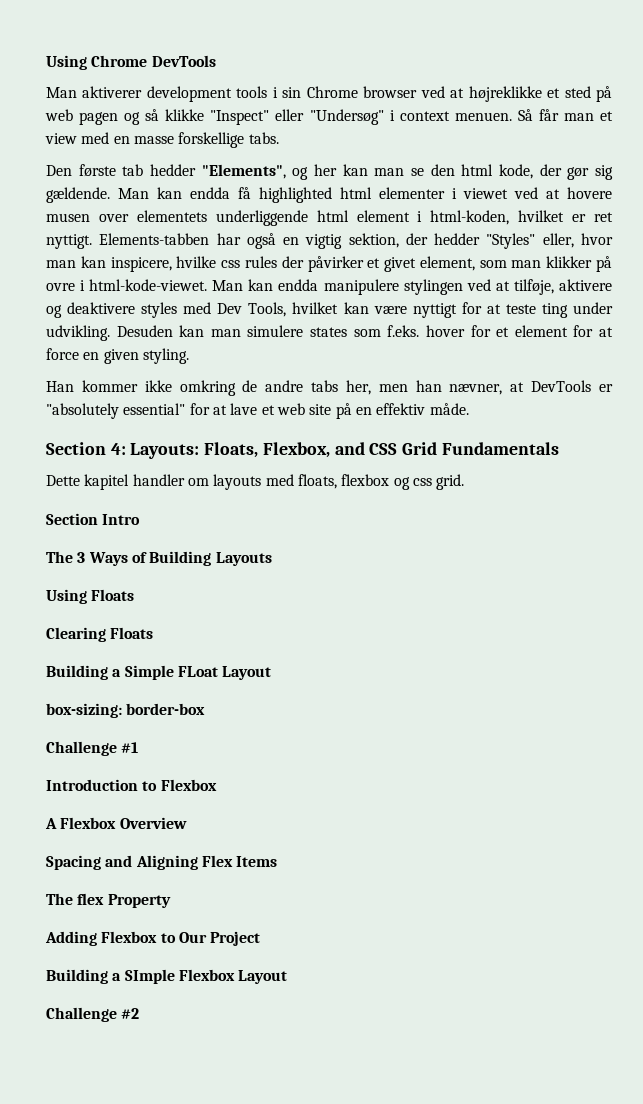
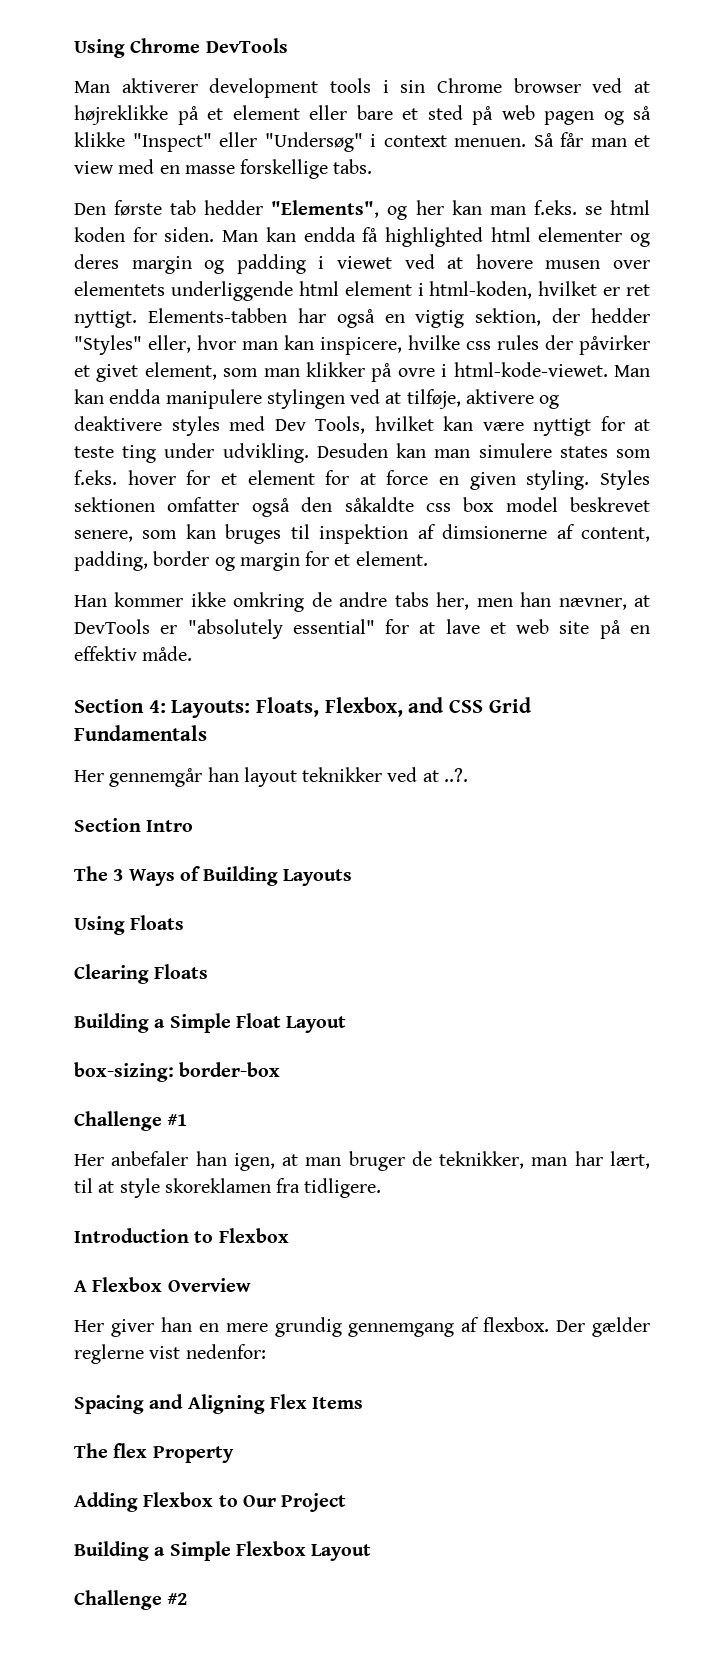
(542, 94) none -> [177,105,393,125] på et element eller bare
[411,164,613,180] [46,187,110,203] se den html kode, der gør sig gældende. -> [533,200,651,215] [74,227,215,242] f.eks. se html koden for siden.
(445, 193) none -> [630,233,650,247] [74,254,306,274] og deres margin og padding
(189, 356) none -> [599,470,650,490] [74,497,650,517] [74,524,651,544] [74,551,428,571] Styles sektionen omfatter også den såkaldte css box model beskrevet senere, som kan bruges til inspektion af dimsionerne af content, padding, border og margin for et element.
[46,474,465,490] Dette kapitel handler om layouts med floats, flexbox og css grid. -> [74,767,468,787] Her gennemgår han layout teknikker ved at ..?.
[177,666,218,677] FLoat -> [235,1013,281,1028] Float
(139, 747) none -> [74,1151,650,1171] [74,1178,382,1198] // Her anbefaler han igen, at man bruger de teknikker, man har lært, til at style skoreklamen fra tidligere.
(187, 823) none -> [74,1317,650,1337] [74,1344,266,1364] // Her giver han en mere grundig gennemgang af flexbox. Der gælder reglerne vist nedenfor:
[124,969,175,984] SImple -> [169,1541,231,1561] Simple

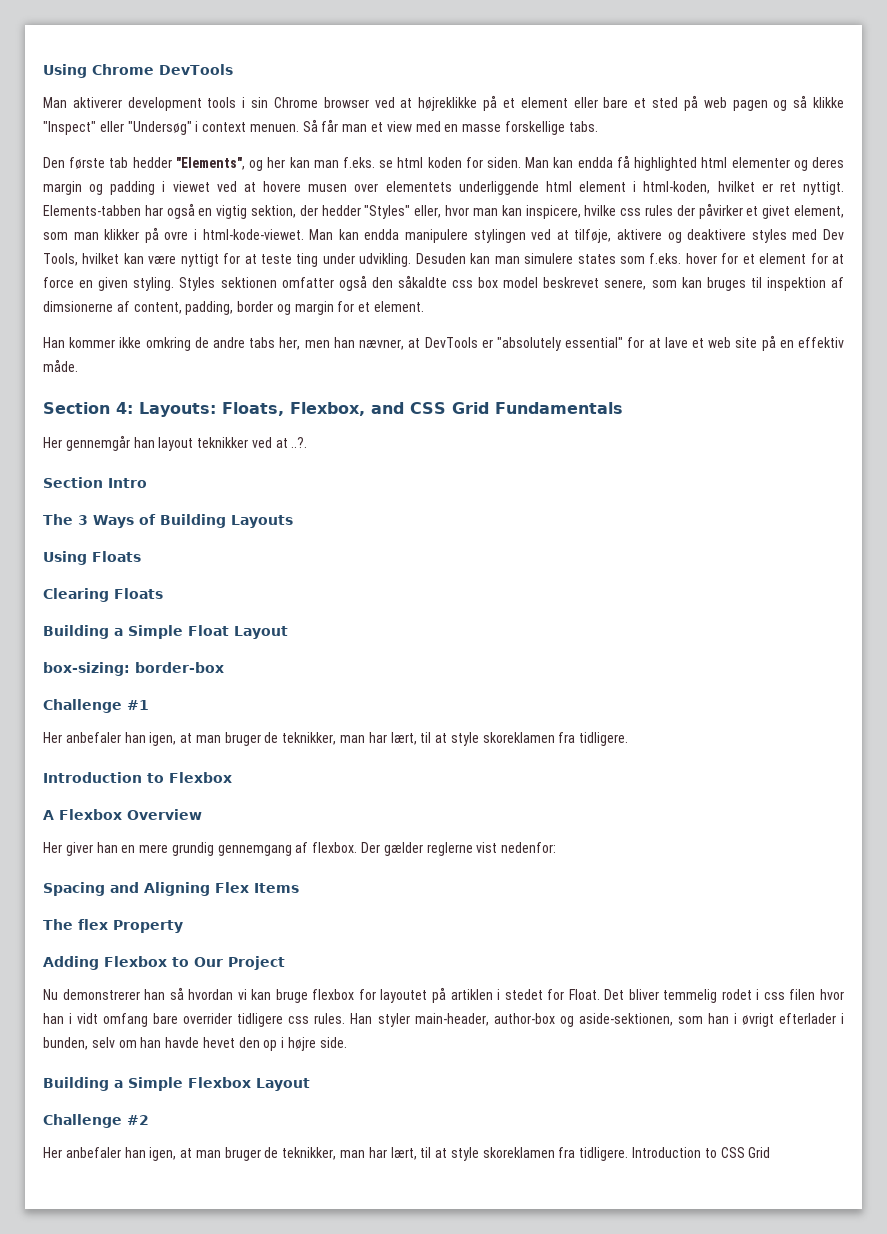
(347, 1502) none -> [43,987,844,1003] [43,1013,844,1027] [43,1037,347,1051] // Nu demonstrerer han så hvordan vi kan bruge flexbox for layoutet på artiklen i stedet for Float. Det bliver temmelig rodet i css filen hvor han i vidt omfang bare overrider tidligere css rules. Han styler main-header, author-box og aside-sektionen, som han i øvrigt efterlader i bunden, selv om han havde hevet den op i højre side.
(188, 1599) none -> [43,1147,771,1161] // Her anbefaler han igen, at man bruger de teknikker, man har lært, til at style skoreklamen fra tidligere. Introduction to CSS Grid

